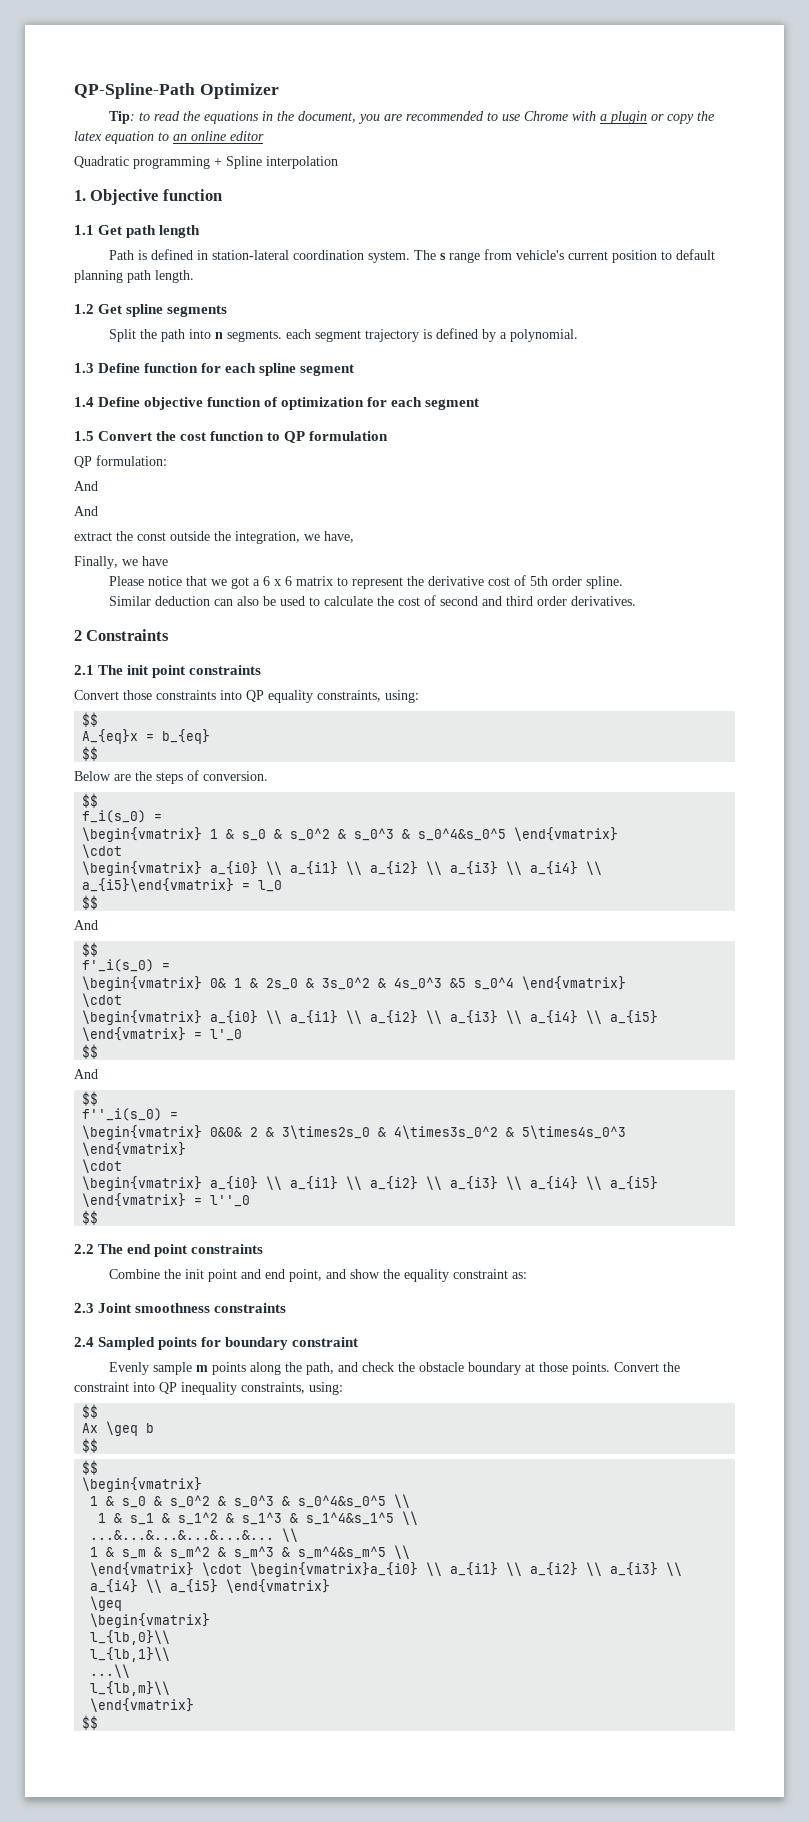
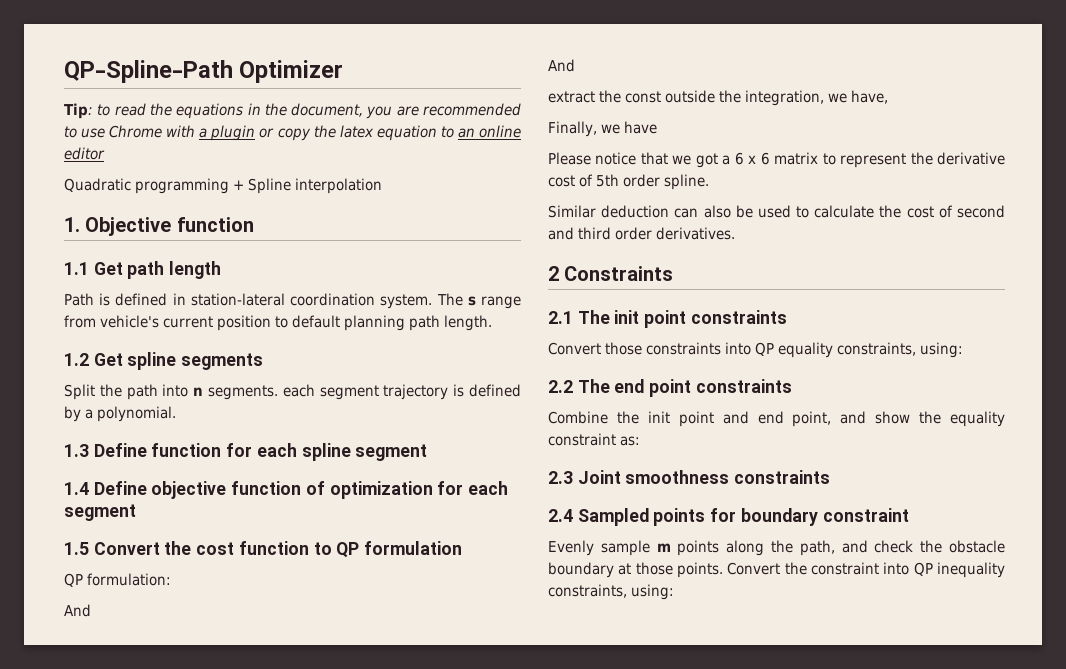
[82,712,99,727] [82,729,211,744] [82,746,99,761] [74,770,268,784] [82,793,99,808] [82,810,163,823] [82,827,619,842] [82,844,123,858] [82,861,603,876] [82,878,283,892] [82,895,99,910] [74,920,98,930] [82,942,99,957] [82,959,171,972] [82,976,627,991] [82,993,123,1007] [82,1010,659,1025] [82,1027,243,1041] [82,1044,99,1059] [74,1069,98,1079] [82,1091,99,1106] [82,1108,179,1121] [82,1125,627,1140] [82,1142,187,1156] [82,1159,123,1173] [82,1176,659,1191] [82,1193,251,1207] [82,1210,99,1225] // $$ // A_{eq}x = b_{eq} // $$ // Below are the steps of conversion. // $$ // f_i(s_0) = // \begin{vmatrix} 1 & s_0 & s_0^2 & s_0^3 & s_0^4&s_0^5 \end{vmatrix} // \cdot // \begin{vmatrix} a_{i0} \\ a_{i1} \\ a_{i2} \\ a_{i3} \\ a_{i4} \\ a_{i5}\end{vmatrix} = l_0 // $$ // And // $$ // f'_i(s_0) = // \begin{vmatrix} 0& 1 & 2s_0 & 3s_0^2 & 4s_0^3 &5 s_0^4 \end{vmatrix} // \cdot // \begin{vmatrix} a_{i0} \\ a_{i1} \\ a_{i2} \\ a_{i3} \\ a_{i4} \\ a_{i5} \end{vmatrix} = l'_0 // $$ // And // $$ // f''_i(s_0) = // \begin{vmatrix} 0&0& 2 & 3\times2s_0 & 4\times3s_0^2 & 5\times4s_0^3 \end{vmatrix} // \cdot // \begin{vmatrix} a_{i0} \\ a_{i1} \\ a_{i2} \\ a_{i3} \\ a_{i4} \\ a_{i5} \end{vmatrix} = l''_0 // $$ -> (963, 350) none
[82,1404,99,1419] [82,1421,155,1436] [82,1438,99,1453] [82,1460,99,1475] [82,1477,203,1492] [90,1494,411,1508] [98,1511,419,1525] [90,1528,299,1542] [90,1545,411,1559] [90,1562,683,1577] [90,1579,331,1593] [90,1596,123,1611] [90,1613,211,1628] [90,1630,171,1645] [90,1647,171,1662] [90,1664,131,1678] [90,1681,171,1696] [90,1698,195,1712] [82,1715,99,1730] // $$ // Ax \geq b // $$ // $$ // \begin{vmatrix} // 1 & s_0 & s_0^2 & s_0^3 & s_0^4&s_0^5 \\ // 1 & s_1 & s_1^2 & s_1^3 & s_1^4&s_1^5 \\ // ...&...&...&...&...&... \\ // 1 & s_m & s_m^2 & s_m^3 & s_m^4&s_m^5 \\ // \end{vmatrix} \cdot \begin{vmatrix}a_{i0} \\ a_{i1} \\ a_{i2} \\ a_{i3} \\ a_{i4} \\ a_{i5} \end{vmatrix} // \geq // \begin{vmatrix} // l_{lb,0}\\ // l_{lb,1}\\ // ...\\ // l_{lb,m}\\ // \end{vmatrix} // $$ -> (674, 592) none

